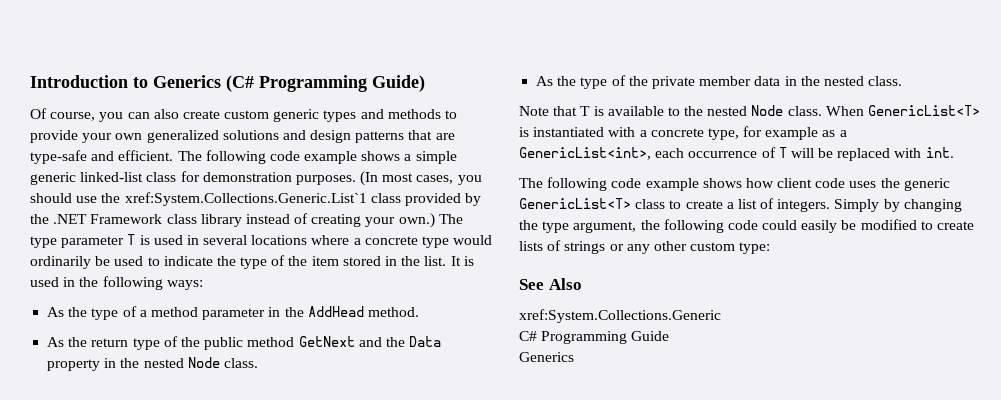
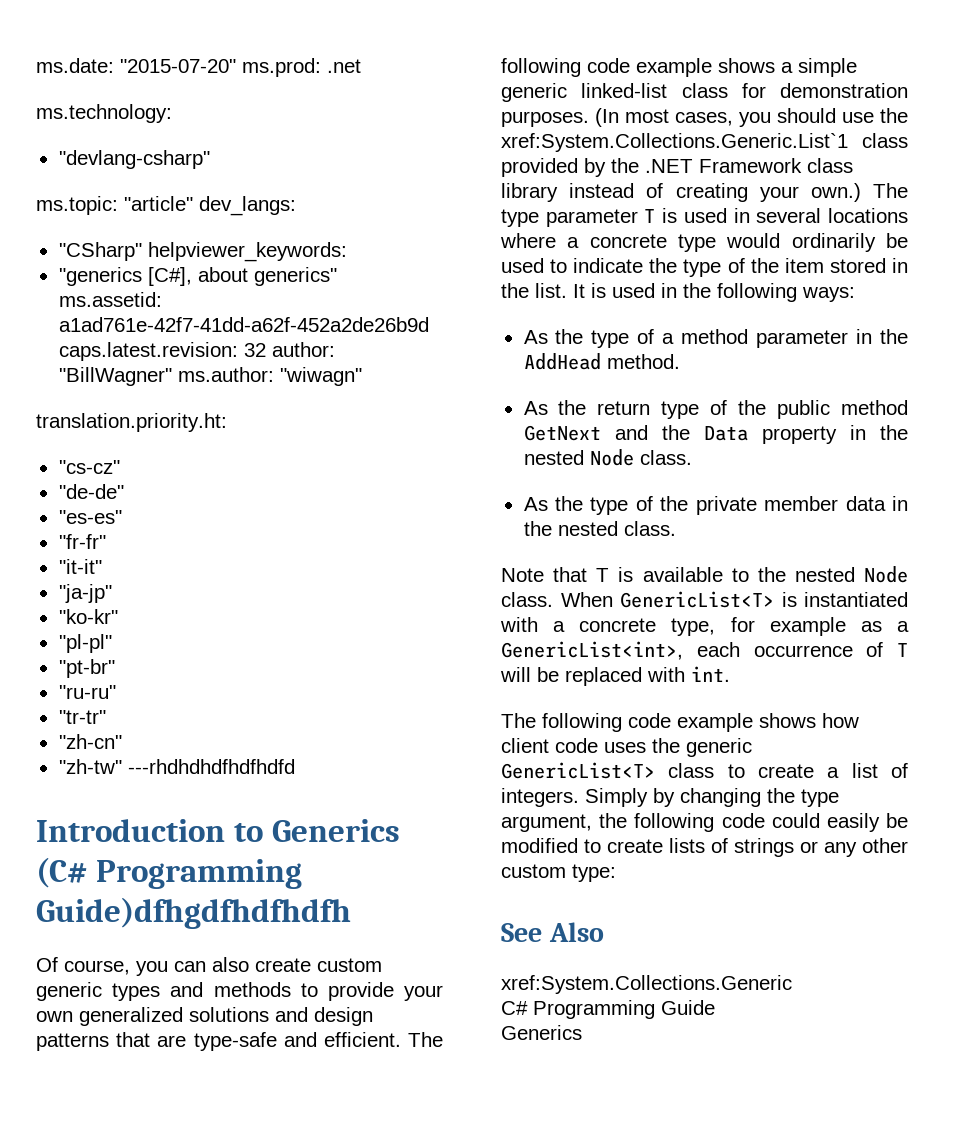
(30, 81) none -> [36,58,361,77] [36,104,172,123] [58,150,210,169] [36,196,296,216] [58,242,347,262] [58,267,337,286] [58,292,162,307] [58,317,429,332] [58,342,335,361] [58,367,362,386] [36,413,227,432] [58,460,120,474] [58,484,124,499] [58,510,122,524] [58,534,106,549] [58,559,102,574] [58,584,112,603] [58,609,118,624] [58,634,112,653] [58,659,115,678] [58,685,116,699] [58,710,106,724] [58,734,122,749] [58,759,295,774] ms.date: "2015-07-20" ms.prod: .net // ms.technology: // "devlang-csharp" // ms.topic: "article" dev_langs: // "CSharp" helpviewer_keywords: // "generics [C#], about generics" ms.assetid: a1ad761e-42f7-41dd-a62f-452a2de26b9d caps.latest.revision: 32 author: "BillWagner" ms.author: "wiwagn" // translation.priority.ht: // "cs-cz" // "de-de" // "es-es" // "fr-fr" // "it-it" // "ja-jp" // "ko-kr" // "pl-pl" // "pt-br" // "ru-ru" // "tr-tr" // "zh-cn" // "zh-tw" ---rhdhdhdfhdfhdfd //
[372,75,425,92] Guide) -> [36,897,351,929] Guide)dfhgdfhdfhdfh

